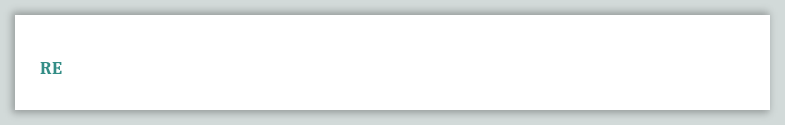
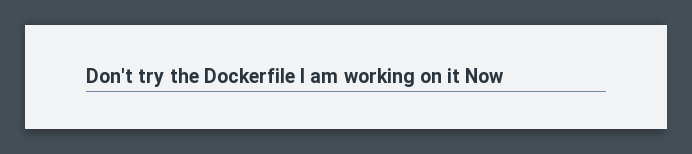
[40,62,62,74] RE -> [86,68,505,87] Don't try the Dockerfile I am working on it Now

